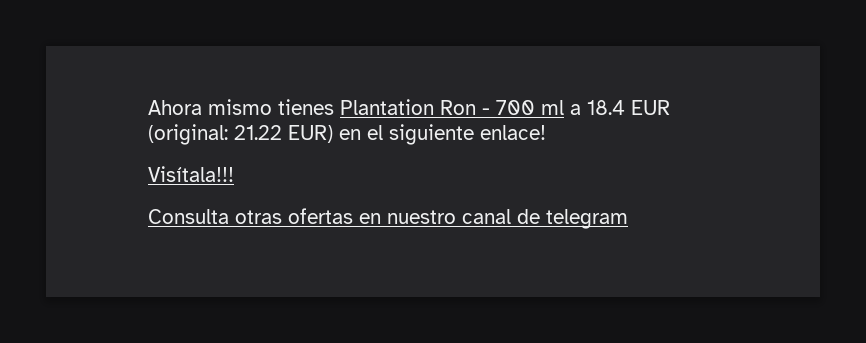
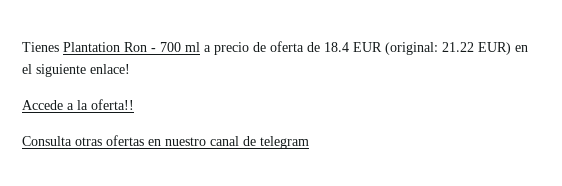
[148,99,334,115] Ahora mismo tienes -> [22,42,59,52] Tienes
(581, 109) none -> [214,41,320,55] precio de oferta de
[148,166,234,182] Visítala!!! -> [22,99,134,110] Accede a la oferta!!

